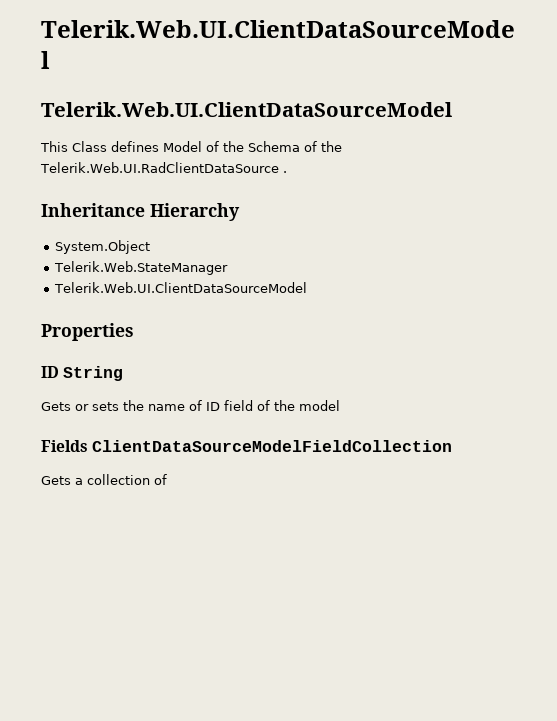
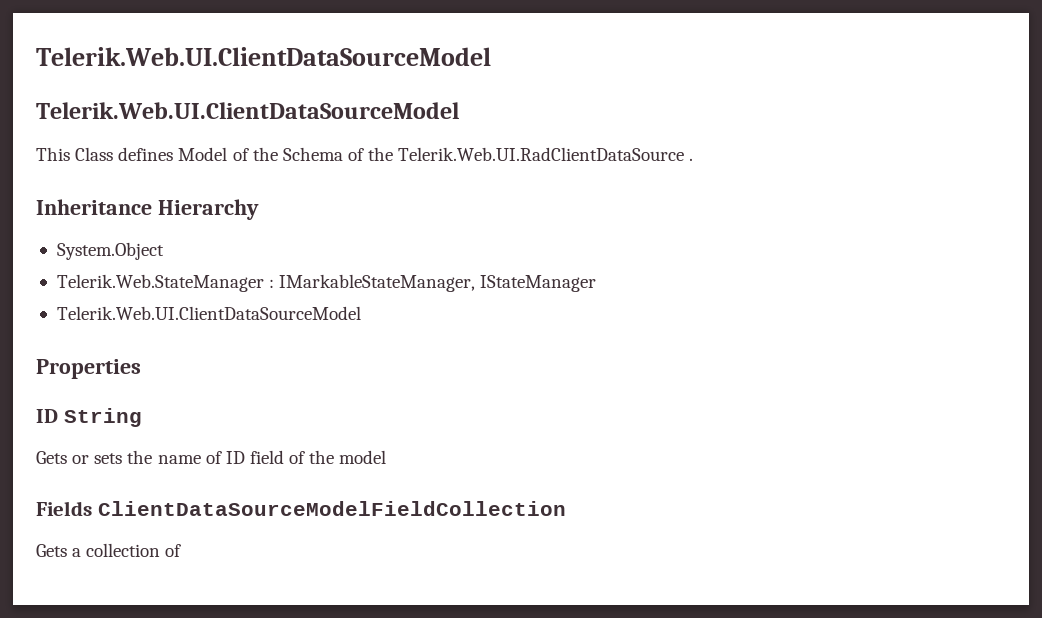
(229, 268) none -> [269,274,597,292] : IMarkableStateManager, IStateManager

